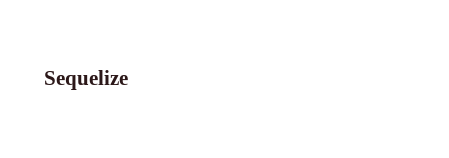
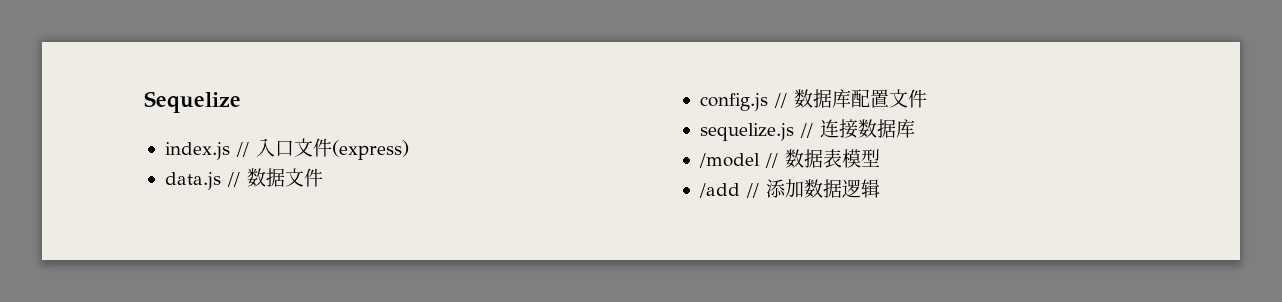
(128, 80) none -> [164,138,409,160] [164,168,323,190] [699,89,927,111] [699,119,915,141] [698,149,880,168] [698,179,880,198] // index.js // 入口文件(express) // data.js // 数据文件 // config.js // 数据库配置文件 // sequelize.js // 连接数据库 // /model // 数据表模型 // /add // 添加数据逻辑

